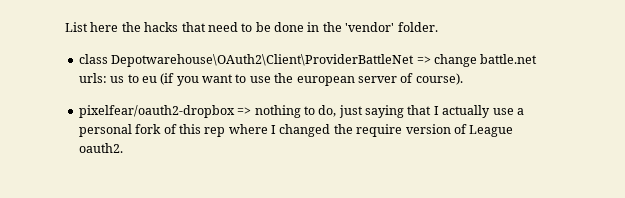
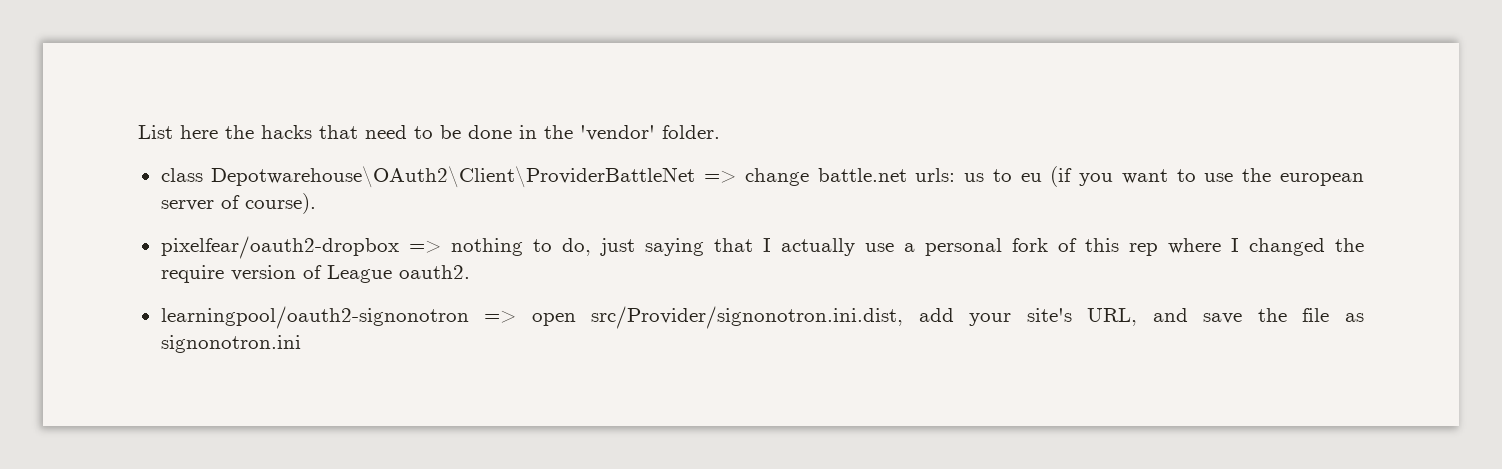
(123, 148) none -> [160,306,1364,329] [160,335,301,353] // learningpool/oauth2-signonotron => open src/Provider/signonotron.ini.dist, add your site's URL, and save the file as signonotron.ini

